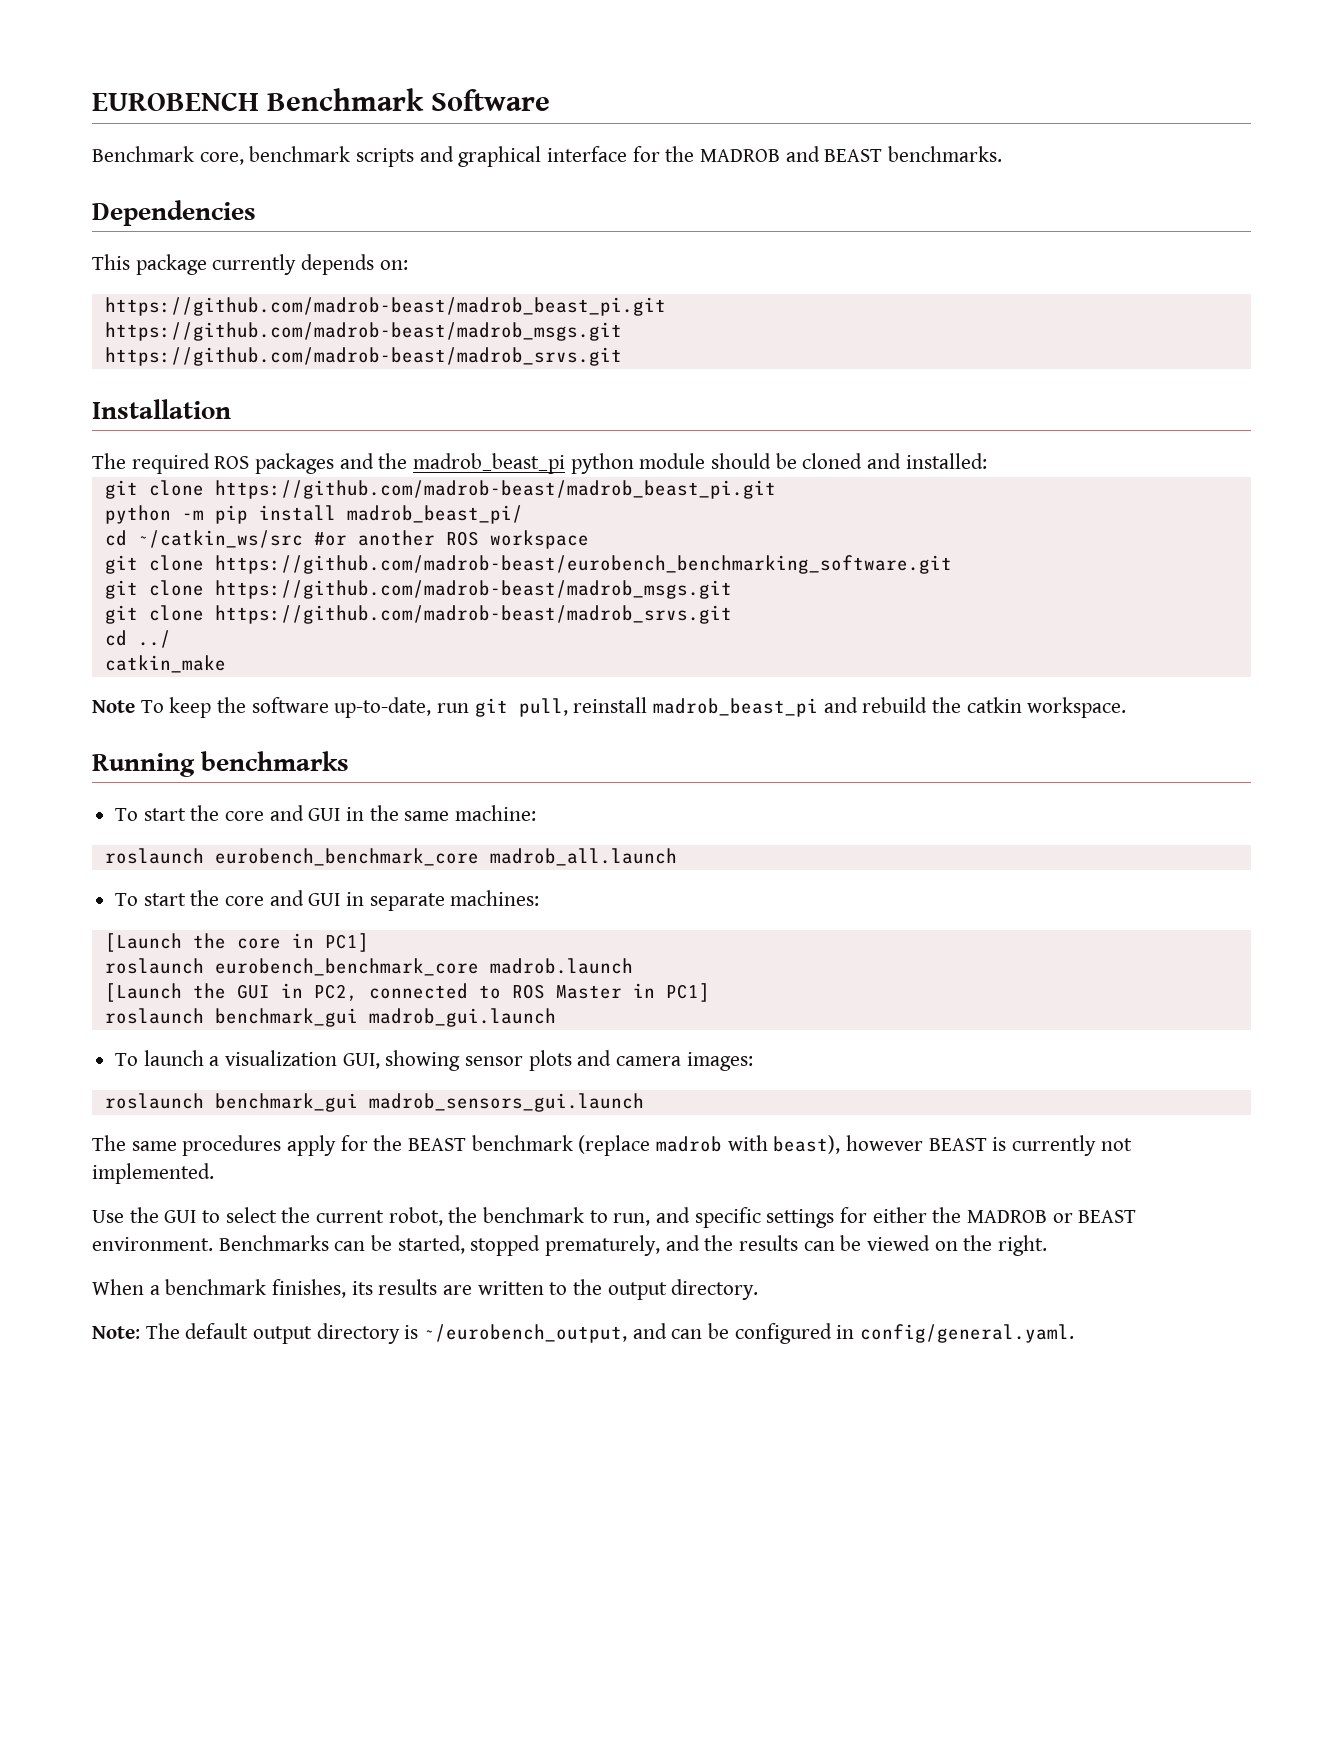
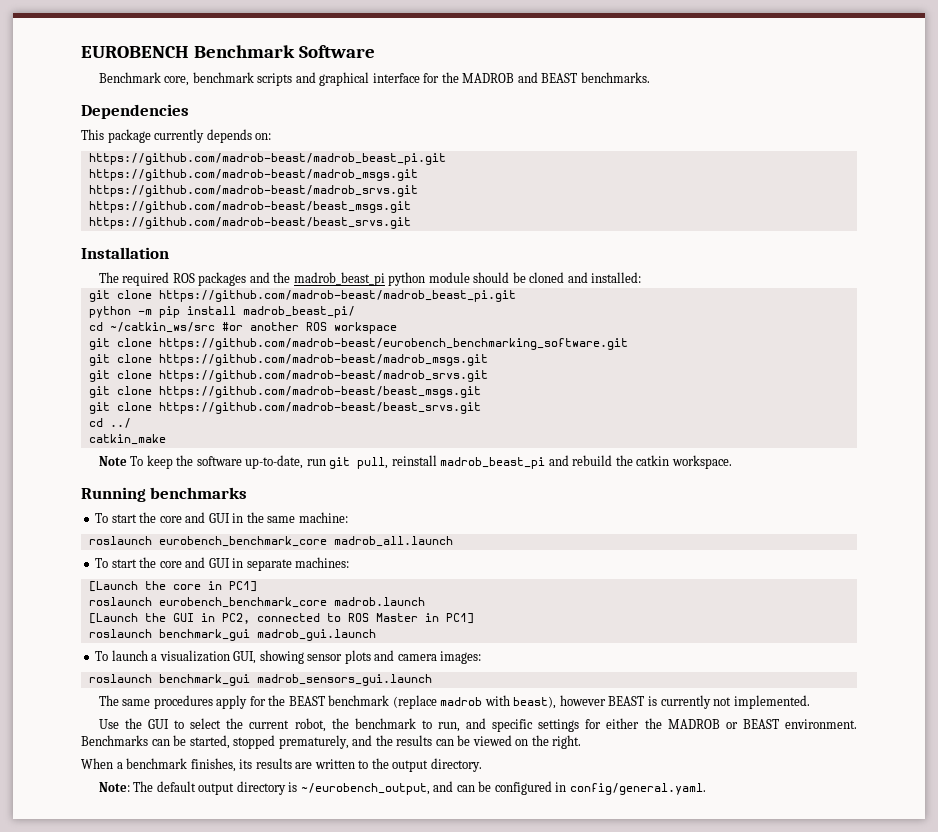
(622, 356) none -> [88,201,411,213] [88,217,411,229] // https://github.com/madrob-beast/beast_msgs.git // https://github.com/madrob-beast/beast_srvs.git
(732, 614) none -> [88,386,481,398] [88,402,481,414] // git clone https://github.com/madrob-beast/beast_msgs.git // git clone https://github.com/madrob-beast/beast_srvs.git

